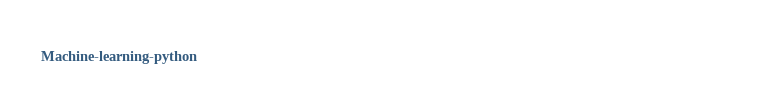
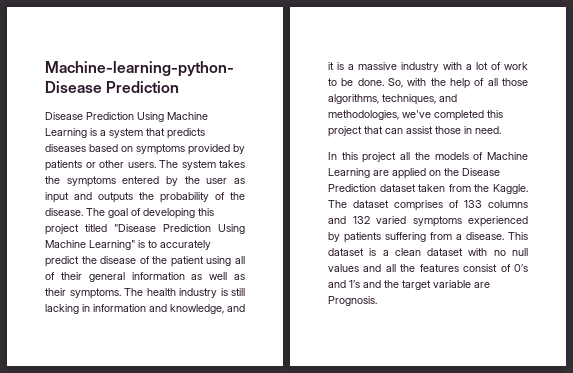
[41,51,197,64] Machine-learning-python -> [45,61,234,77] [45,81,180,93] [45,112,208,122] [45,128,205,139] [45,144,245,155] [45,160,245,171] [45,176,245,187] [45,192,245,203] [45,208,214,219] [45,224,245,235] [45,240,211,250] [45,256,245,267] [45,272,246,282] [45,288,245,299] [45,304,245,314] [328,62,528,72] [328,78,528,89] [328,94,457,105] [328,110,503,121] [328,126,501,137] [328,152,528,163] [328,168,500,179] [328,184,528,194] [328,200,528,211] [328,216,528,227] [328,232,528,243] [328,248,528,256] [328,264,528,272] [328,280,490,290] [328,296,377,306] Machine-learning-python- Disease Prediction // Disease Prediction Using Machine Learning is a system that predicts diseases based on symptoms provided by patients or other users. The system takes the symptoms entered by the user as input and outputs the probability of the disease. The goal of developing this project titled "Disease Prediction Using Machine Learning" is to accurately predict the disease of the patient using all of their general information as well as their symptoms. The health industry is still lacking in information and knowledge, and it is a massive industry with a lot of work to be done. So, with the help of all those algorithms, techniques, and methodologies, we've completed this project that can assist those in need. // In this project all the models of Machine Learning are applied on the Disease Prediction dataset taken from the Kaggle. The dataset comprises of 133 columns and 132 varied symptoms experienced by patients suffering from a disease. This dataset is a clean dataset with no null values and all the features consist of 0’s and 1’s and the target variable are Prognosis.

